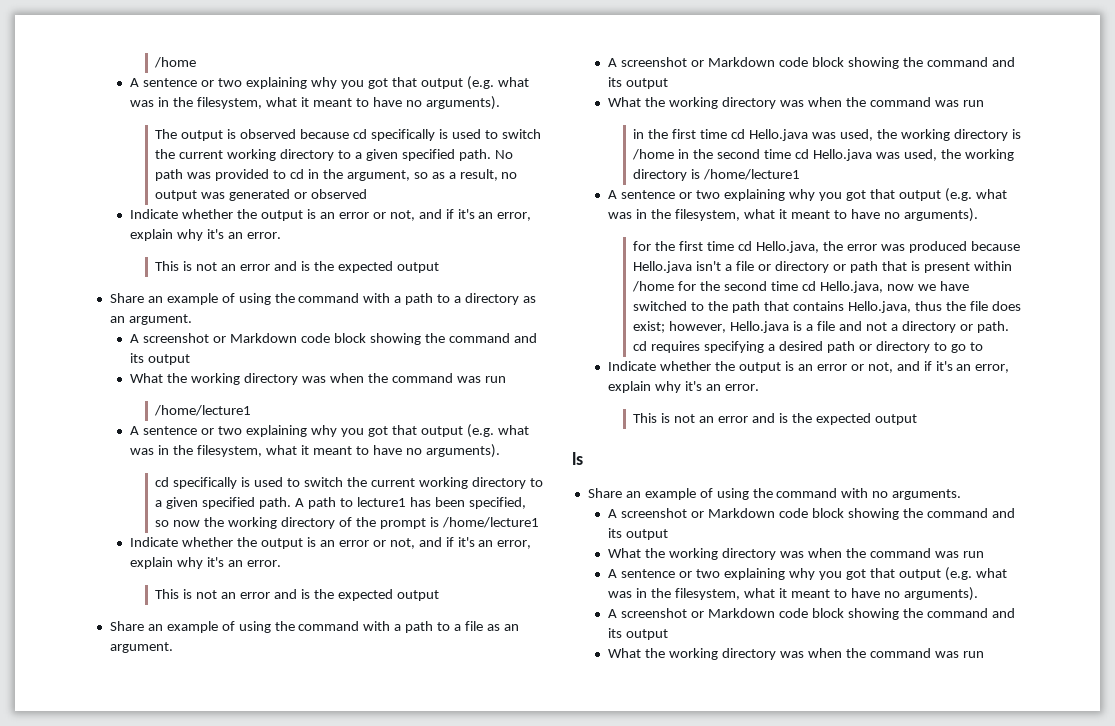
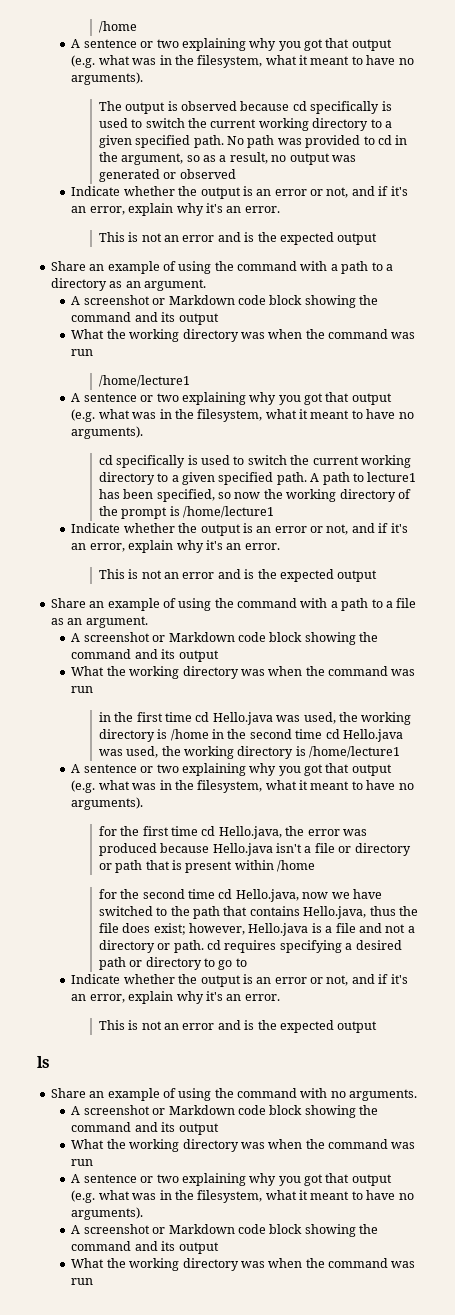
(675, 286) none -> (316, 866) //

